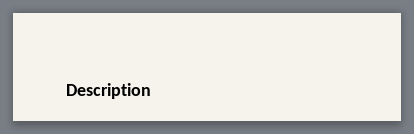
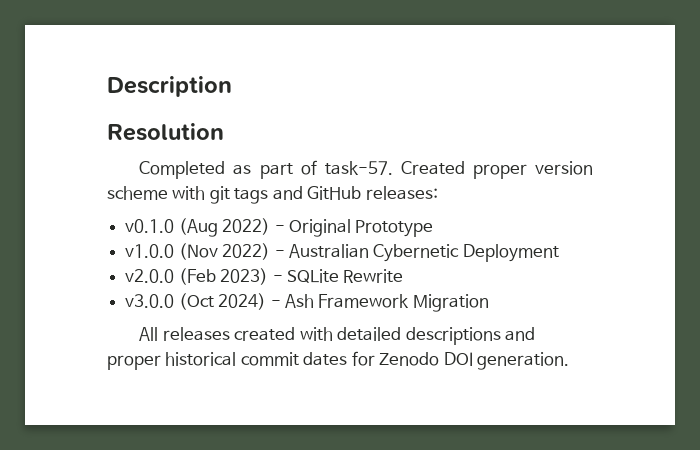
(151, 91) none -> [107,123,224,141] [139,160,593,179] [107,186,438,204] [125,218,434,237] [125,243,559,262] [125,268,404,285] [125,293,489,312] [139,327,536,345] [107,351,570,370] // Resolution // Completed as part of task-57. Created proper version scheme with git tags and GitHub releases: // v0.1.0 (Aug 2022) - Original Prototype // v1.0.0 (Nov 2022) - Australian Cybernetic Deployment // v2.0.0 (Feb 2023) - SQLite Rewrite // v3.0.0 (Oct 2024) - Ash Framework Migration // All releases created with detailed descriptions and proper historical commit dates for Zenodo DOI generation.

